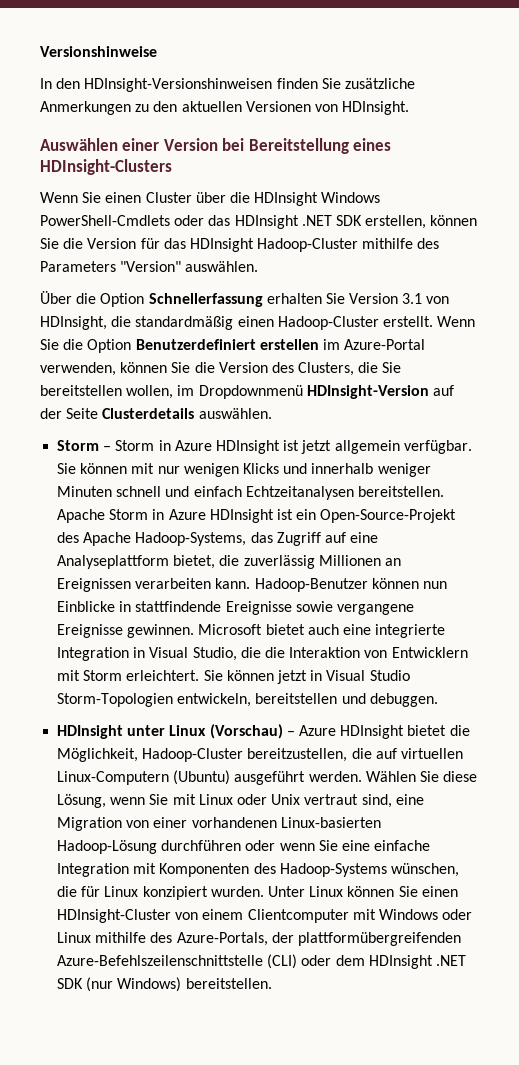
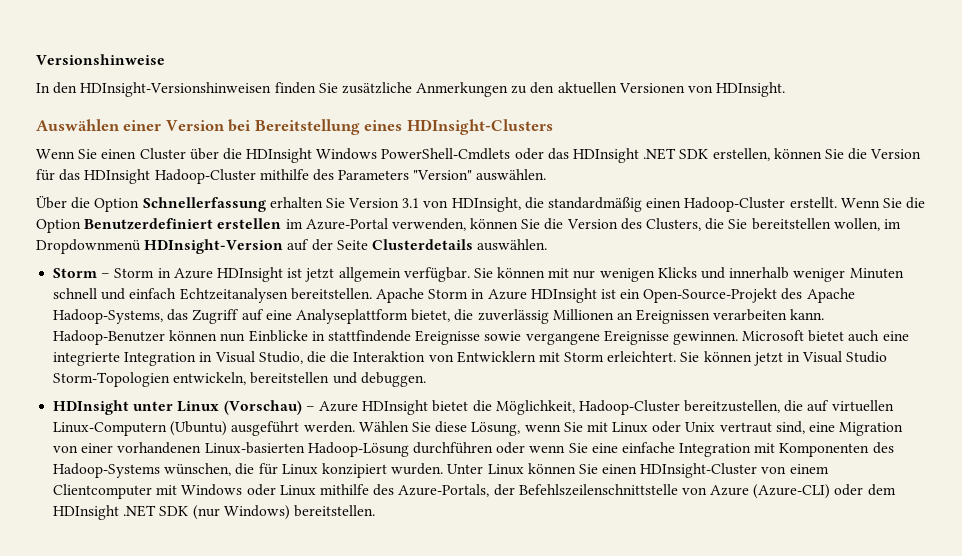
[297,932,461,946] [57,954,298,969] plattformübergreifenden Azure-Befehlszeilenschnittstelle (CLI) -> [518,484,831,499] Befehlszeilenschnittstelle von Azure (Azure-CLI)

